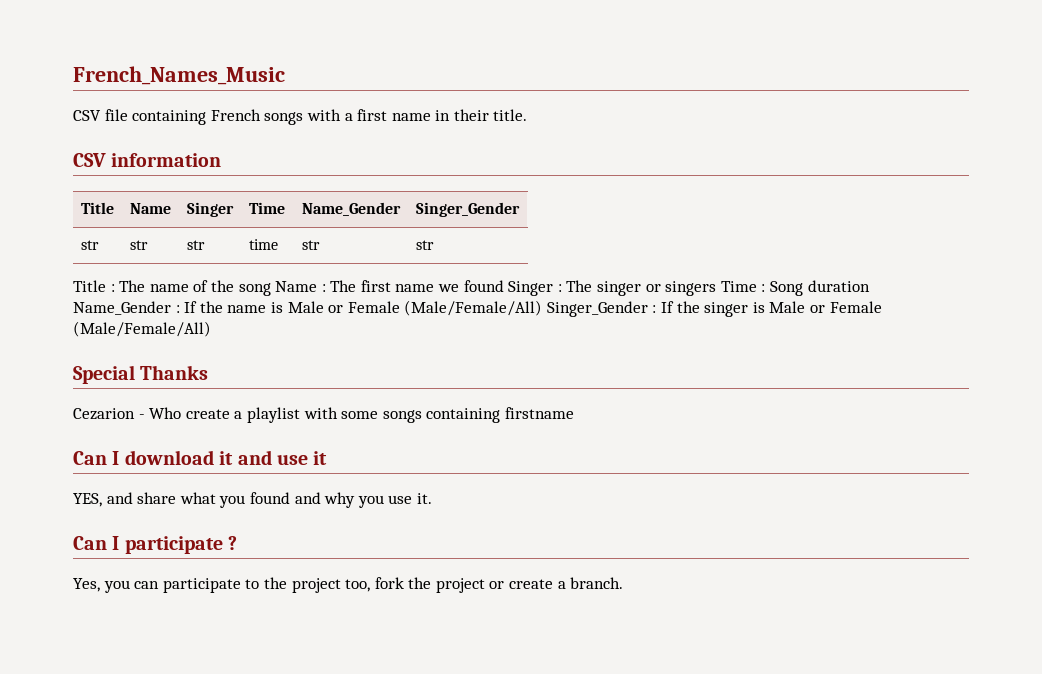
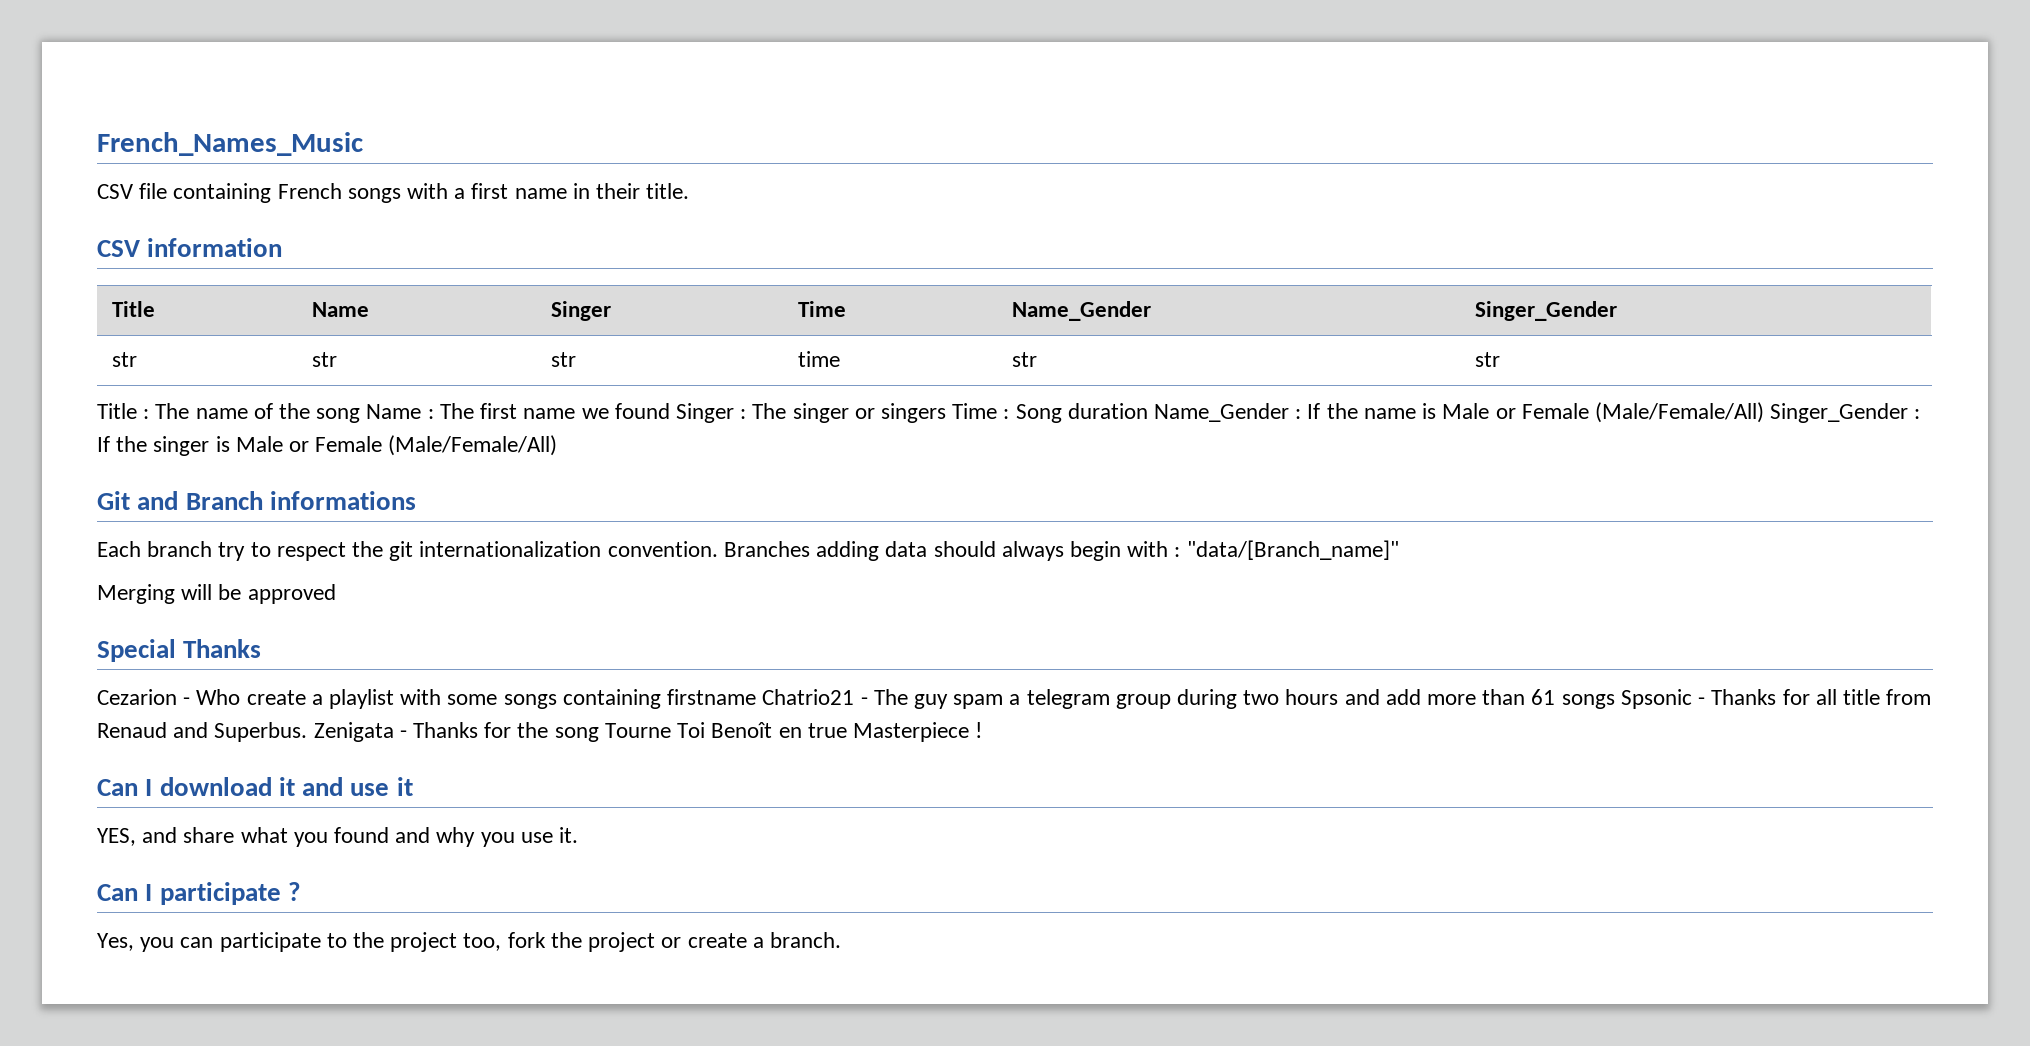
(211, 329) none -> [97,491,416,510] [97,540,1399,561] [97,584,336,604] // Git and Branch informations // Each branch try to respect the git internationalization convention. Branches adding data should always begin with : "data/[Branch_name]" // Merging will be approved
(574, 413) none -> [762,689,1932,709] [97,722,983,742] Chatrio21 - The guy spam a telegram group during two hours and add more than 61 songs Spsonic - Thanks for all title from Renaud and Superbus. Zenigata - Thanks for the song Tourne Toi Benoît en true Masterpiece !

